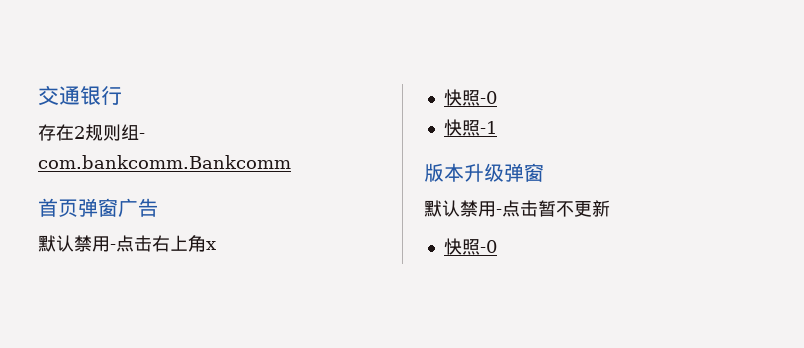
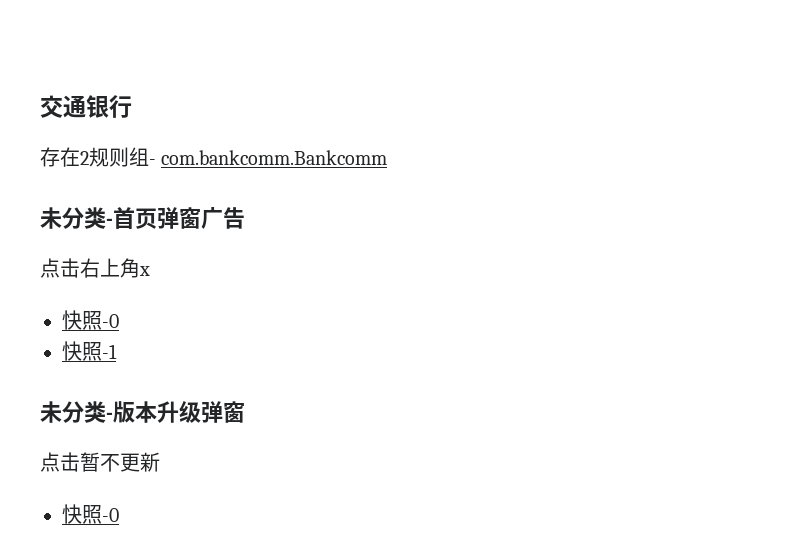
(291, 162) none -> [40,207,113,229] 未分类-
[38,235,116,252] 默认禁用- -> (245, 218) none
(497, 127) none -> [40,401,113,423] 未分类-
[424,200,502,217] 默认禁用- -> (245, 412) none

